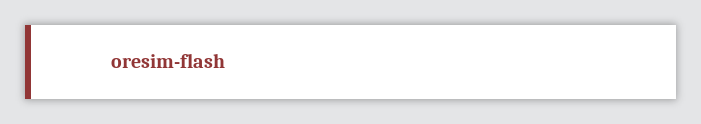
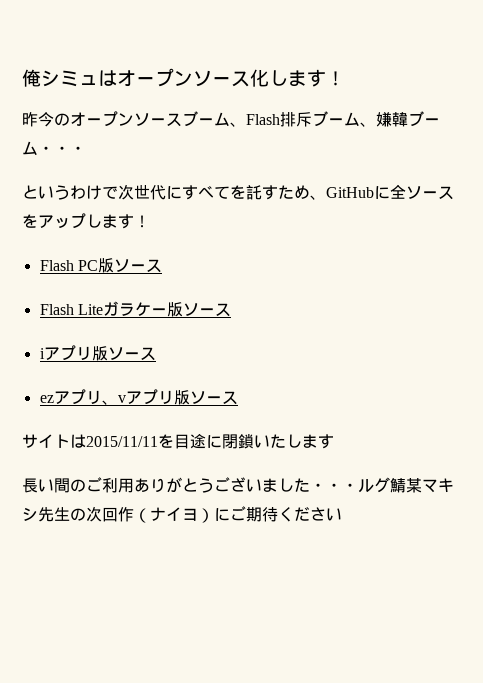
[111,53,225,68] oresim-flash -> [22,68,345,87] [22,111,440,127] [22,141,86,156] [22,184,454,200] [22,213,150,229] [39,258,162,273] [39,301,231,317] [39,345,156,361] [39,389,238,405] [22,433,334,449] [22,477,454,493] [22,506,342,523] 俺シミュはオープンソース化します！ // 昨今のオープンソースブーム、Flash排斥ブーム、嫌韓ブーム・・・ // というわけで次世代にすべてを託すため、GitHubに全ソースをアップします！ // Flash PC版ソース // Flash Liteガラケー版ソース // iアプリ版ソース // ezアプリ、vアプリ版ソース // サイトは2015/11/11を目途に閉鎖いたします // 長い間のご利用ありがとうございました・・・ルグ鯖某マキシ先生の次回作（ナイヨ）にご期待ください

